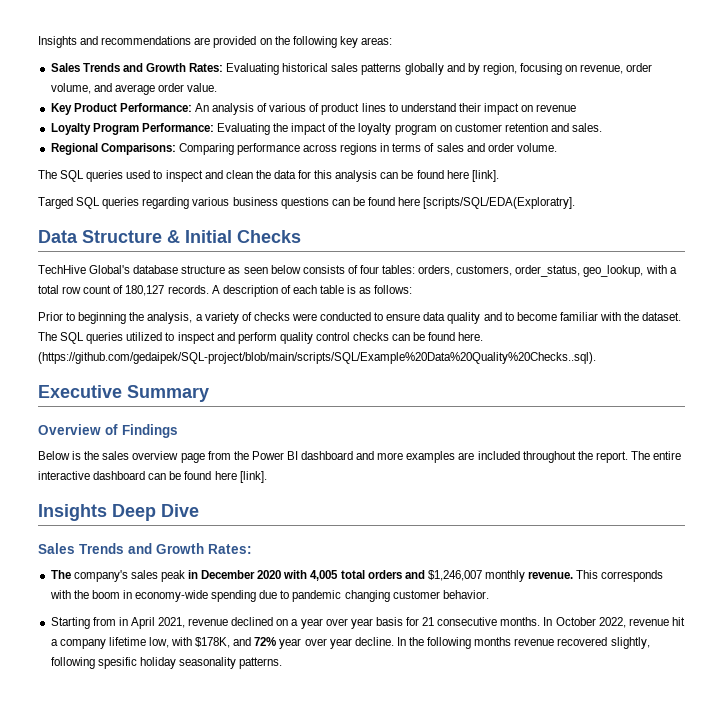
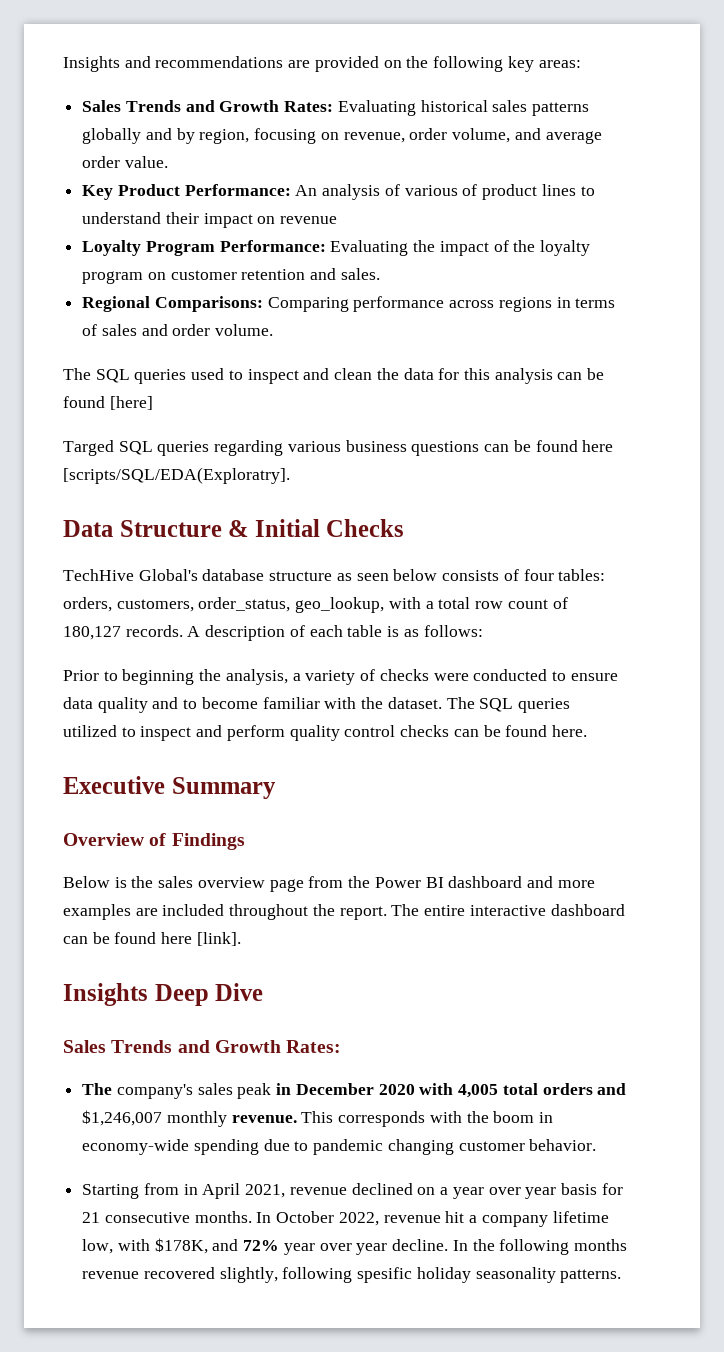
[446,170,499,182] here [link]. -> [109,396,153,410] [here]
[38,352,596,364] (https://github.com/gedaipek/SQL-project/blob/main/scripts/SQL/Example%20Data%20Quality%20Checks..sql). -> (587, 731) none

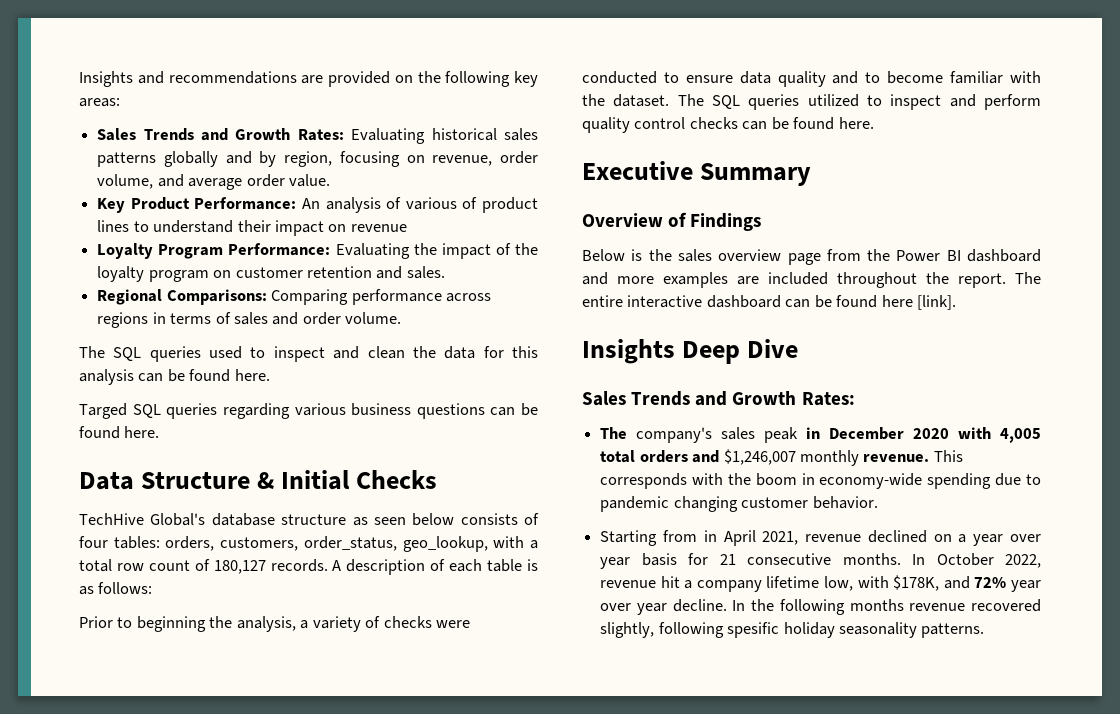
[109,396,153,410] [here] -> [234,369,270,381] here.
[582,440,614,452] [63,467,290,484] here [scripts/SQL/EDA(Exploratry]. -> [124,426,160,438] here.

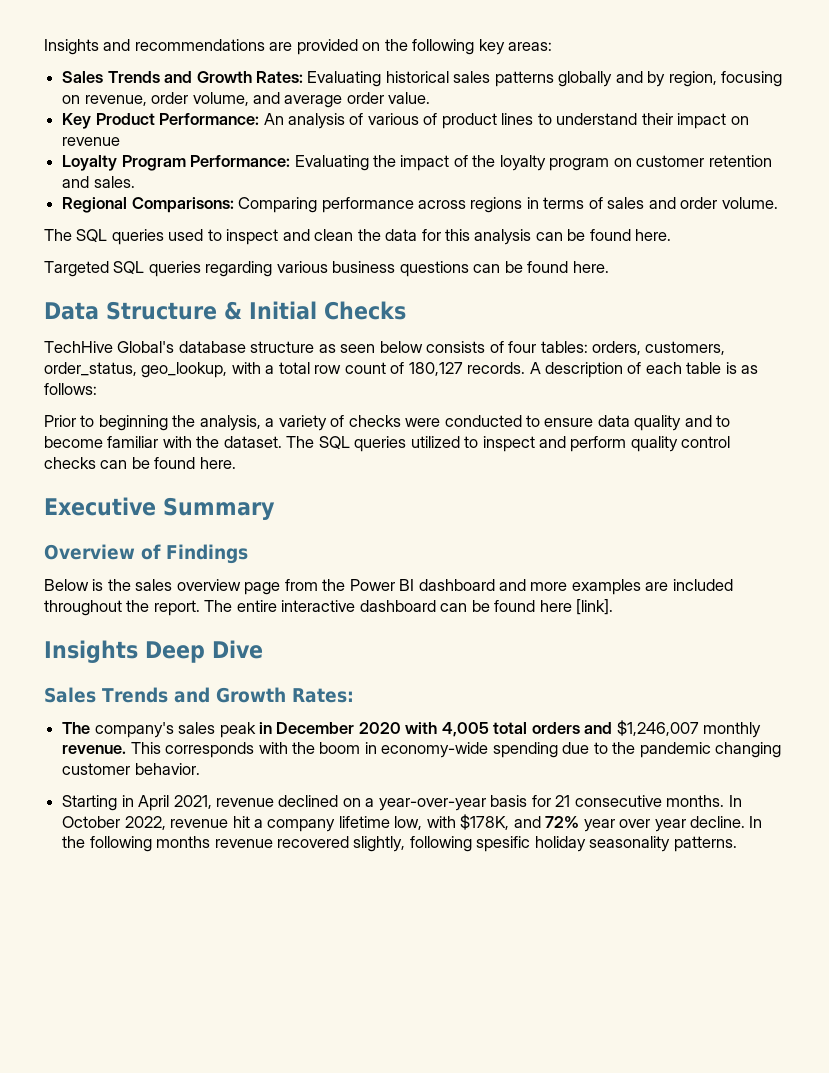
[79,403,127,419] Targed -> [44,261,109,277] Targeted
(1041, 479) none -> [612,742,636,754] the
[662,530,697,542] from -> (118, 803) none
[973,534,1041,546] [600,557,631,569] year over year -> [378,798,486,811] year-over-year

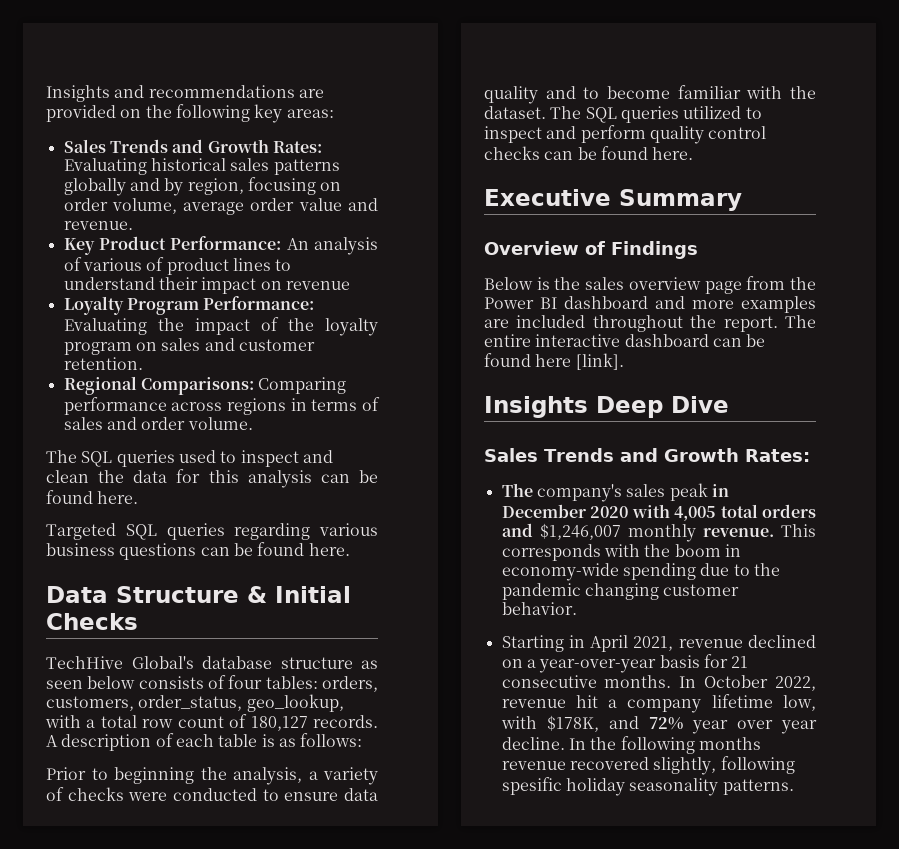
[84,95,147,106] revenue, -> (342, 186) none
[252,92,280,104] and -> (177, 206) none
[388,92,431,104] value. -> [298,198,379,211] [63,221,133,230] value and revenue.
[636,155,772,167] [62,176,135,188] customer retention and sales. -> [161,338,315,351] [63,357,143,370] sales and customer retention.

